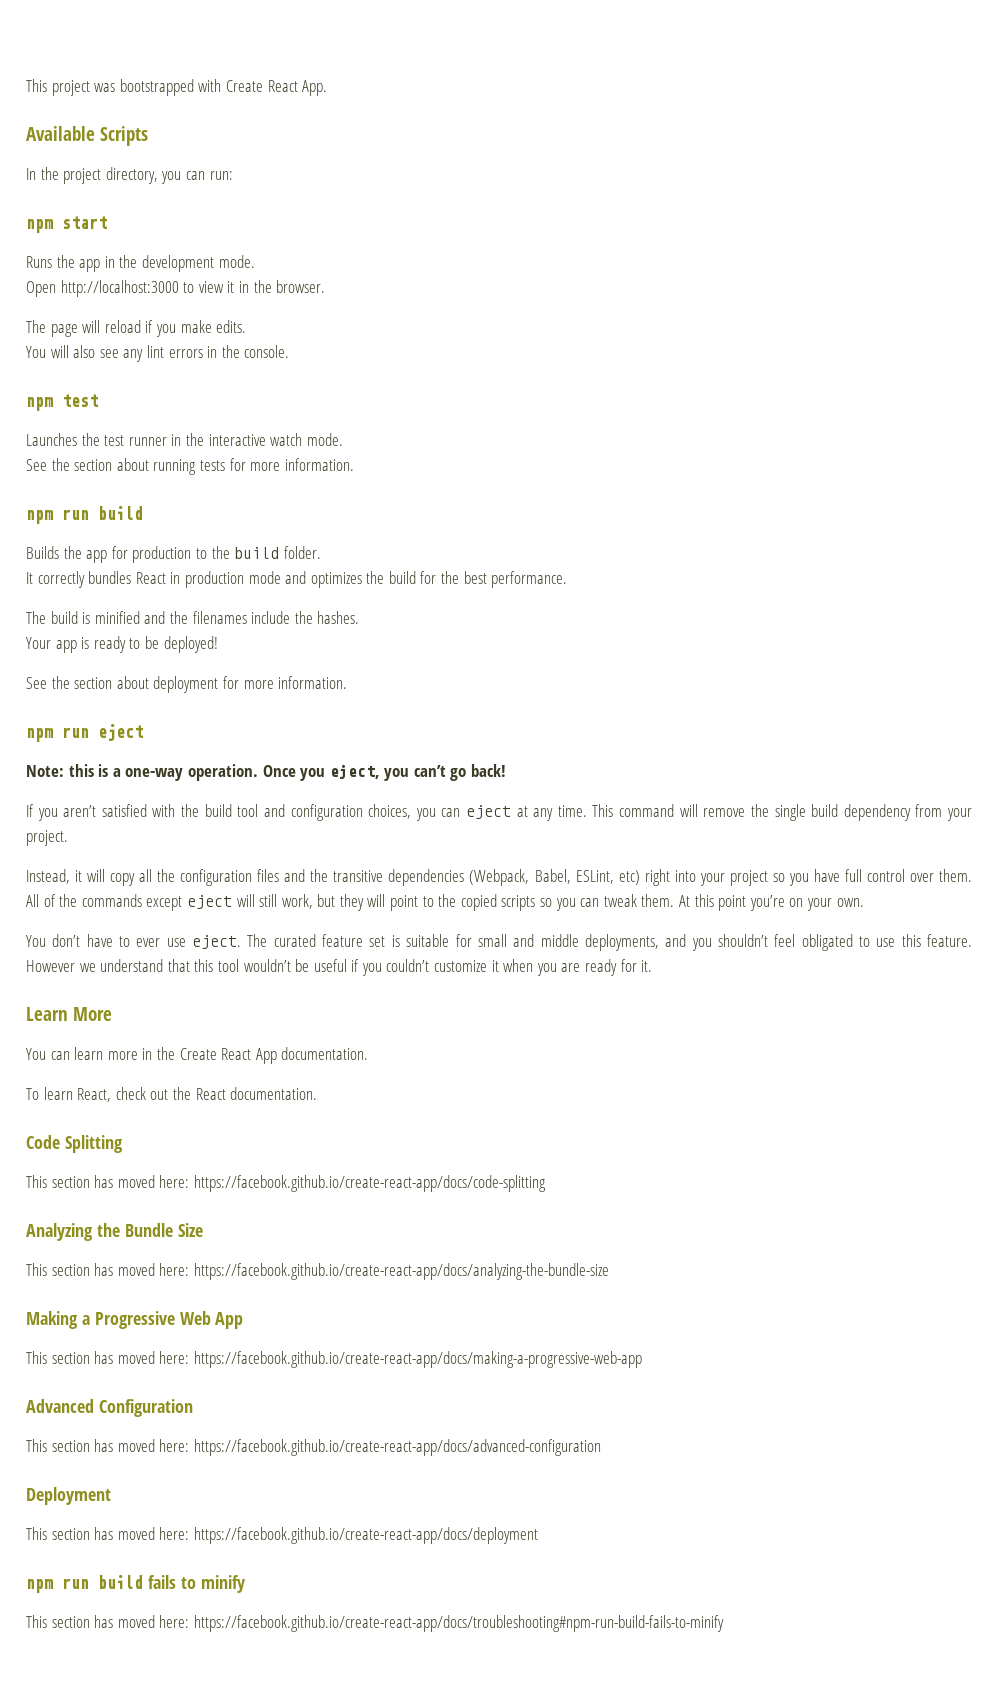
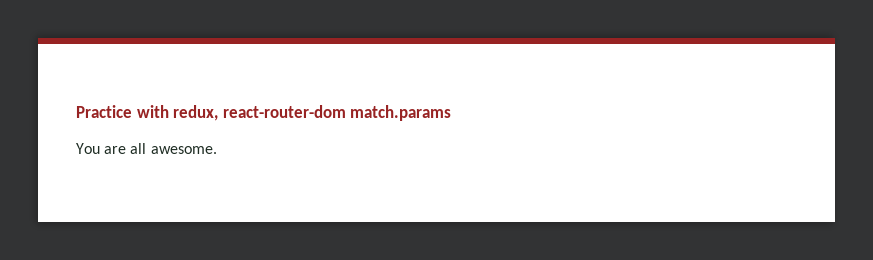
[26,79,328,96] [26,126,148,146] [26,167,233,184] [26,216,107,233] [26,255,255,272] [26,280,326,297] [26,320,247,337] [26,345,290,362] [26,394,98,411] [26,433,343,446] [26,458,354,475] [26,506,143,524] [26,546,321,563] [26,571,568,588] [26,611,360,624] [26,636,218,653] [26,676,348,693] [26,724,143,742] [26,764,507,781] [26,804,973,821] [26,830,68,846] [26,869,973,886] [26,894,864,911] [26,934,972,951] [26,959,653,976] [26,1007,112,1021] [26,1047,369,1064] [26,1087,318,1102] [26,1135,123,1153] [26,1175,546,1192] [26,1223,203,1241] [26,1263,609,1280] [26,1311,244,1329] [26,1351,642,1368] [26,1399,193,1417] [26,1439,601,1456] [26,1487,111,1505] [26,1527,538,1544] [26,1575,246,1593] [26,1615,724,1632] This project was bootstrapped with Create React App. // Available Scripts // In the project directory, you can run: // npm start // Runs the app in the development mode. // Open http://localhost:3000 to view it in the browser. // The page will reload if you make edits. // You will also see any lint errors in the console. // npm test // Launches the test runner in the interactive watch mode. // See the section about running tests for more information. // npm run build // Builds the app for production to the build folder. // It correctly bundles React in production mode and optimizes the build for the best performance. // The build is minified and the filenames include the hashes. // Your app is ready to be deployed! // See the section about deployment for more information. // npm run eject // Note: this is a one-way operation. Once you eject, you can’t go back! // If you aren’t satisfied with the build tool and configuration choices, you can eject at any time. This command will remove the single build dependency from your project. // Instead, it will copy all the configuration files and the transitive dependencies (Webpack, Babel, ESLint, etc) right into your project so you have full control over them. All of the commands except eject will still work, but they will point to the copied scripts so you can tweak them. At this point you’re on your own. // You don’t have to ever use eject. The curated feature set is suitable for small and middle deployments, and you shouldn’t feel obligated to use this feature. However we understand that this tool wouldn’t be useful if you couldn’t customize it when you are ready for it. // Learn More // You can learn more in the Create React App documentation. // To learn React, check out the React documentation. // Code Splitting // This section has moved here: https://facebook.github.io/create-react-app/docs/code-splitting // Analyzing the Bundle Size // This section has moved here: https://facebook.github.io/create-react-app/docs/analyzing-the-bundle-size // Making a Progressive Web App // This section has moved here: https://facebook.github.io/create-react-app/docs/making-a-progressive-web-app // Advanced Configuration // This section has moved here: https://facebook.github.io/create-react-app/docs/advanced-configuration // Deployment // This section has moved here: https://facebook.github.io/create-react-app/docs/deployment // npm run build fails to minify // This section has moved here: https://facebook.github.io/create-react-app/docs/troubleshooting#npm-run-build-fails-to-minify -> [76,105,452,121] [76,143,217,154] Practice with redux, react-router-dom match.params // You are all awesome.

